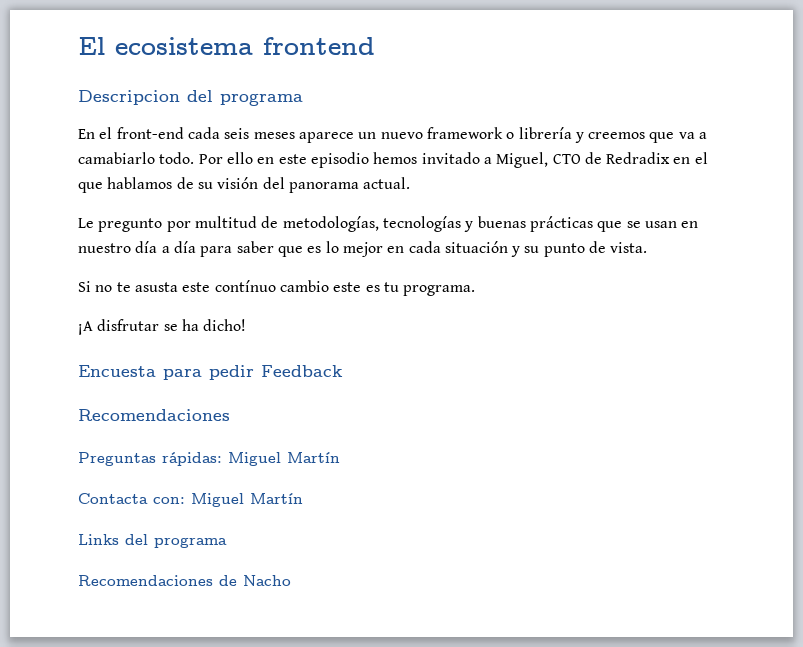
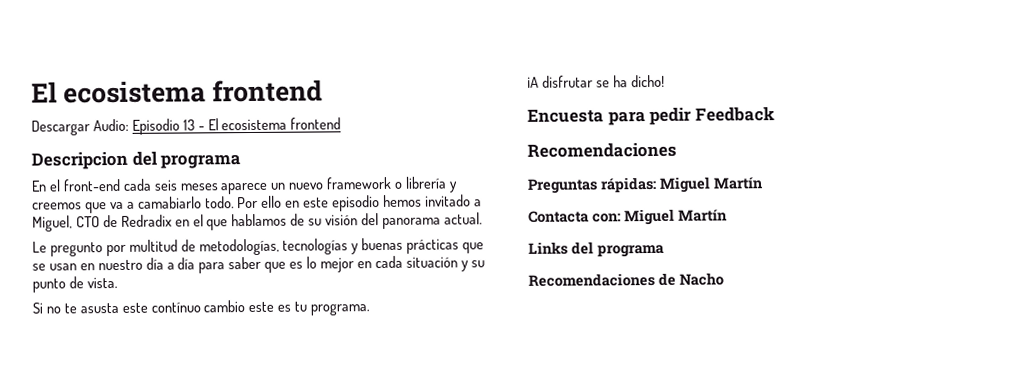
[78,37,375,55] El ecosistema frontend -> [31,79,324,104] [31,117,342,136] El ecosistema frontend // Descargar Audio: Episodio 13 - El ecosistema frontend

